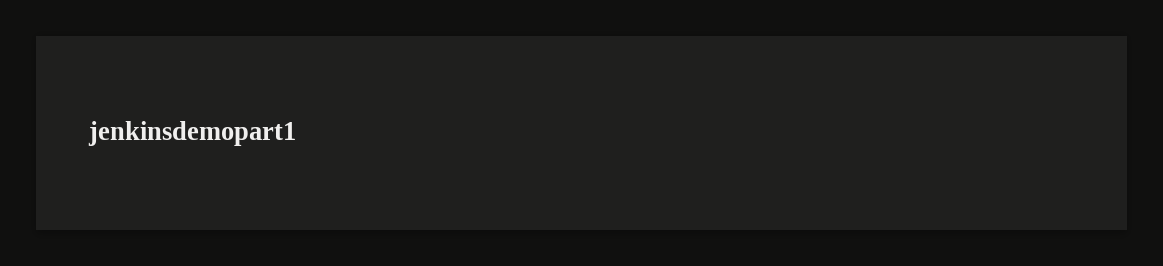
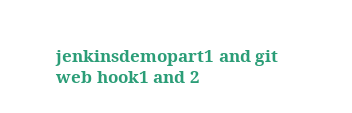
(296, 133) none -> [218,50,279,66] [55,71,200,83] and git web hook1 and 2

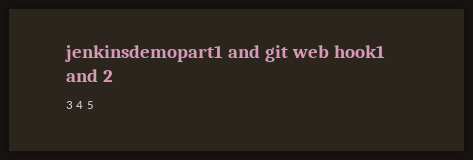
(200, 77) none -> [66,101,94,109] // 3 4 5

